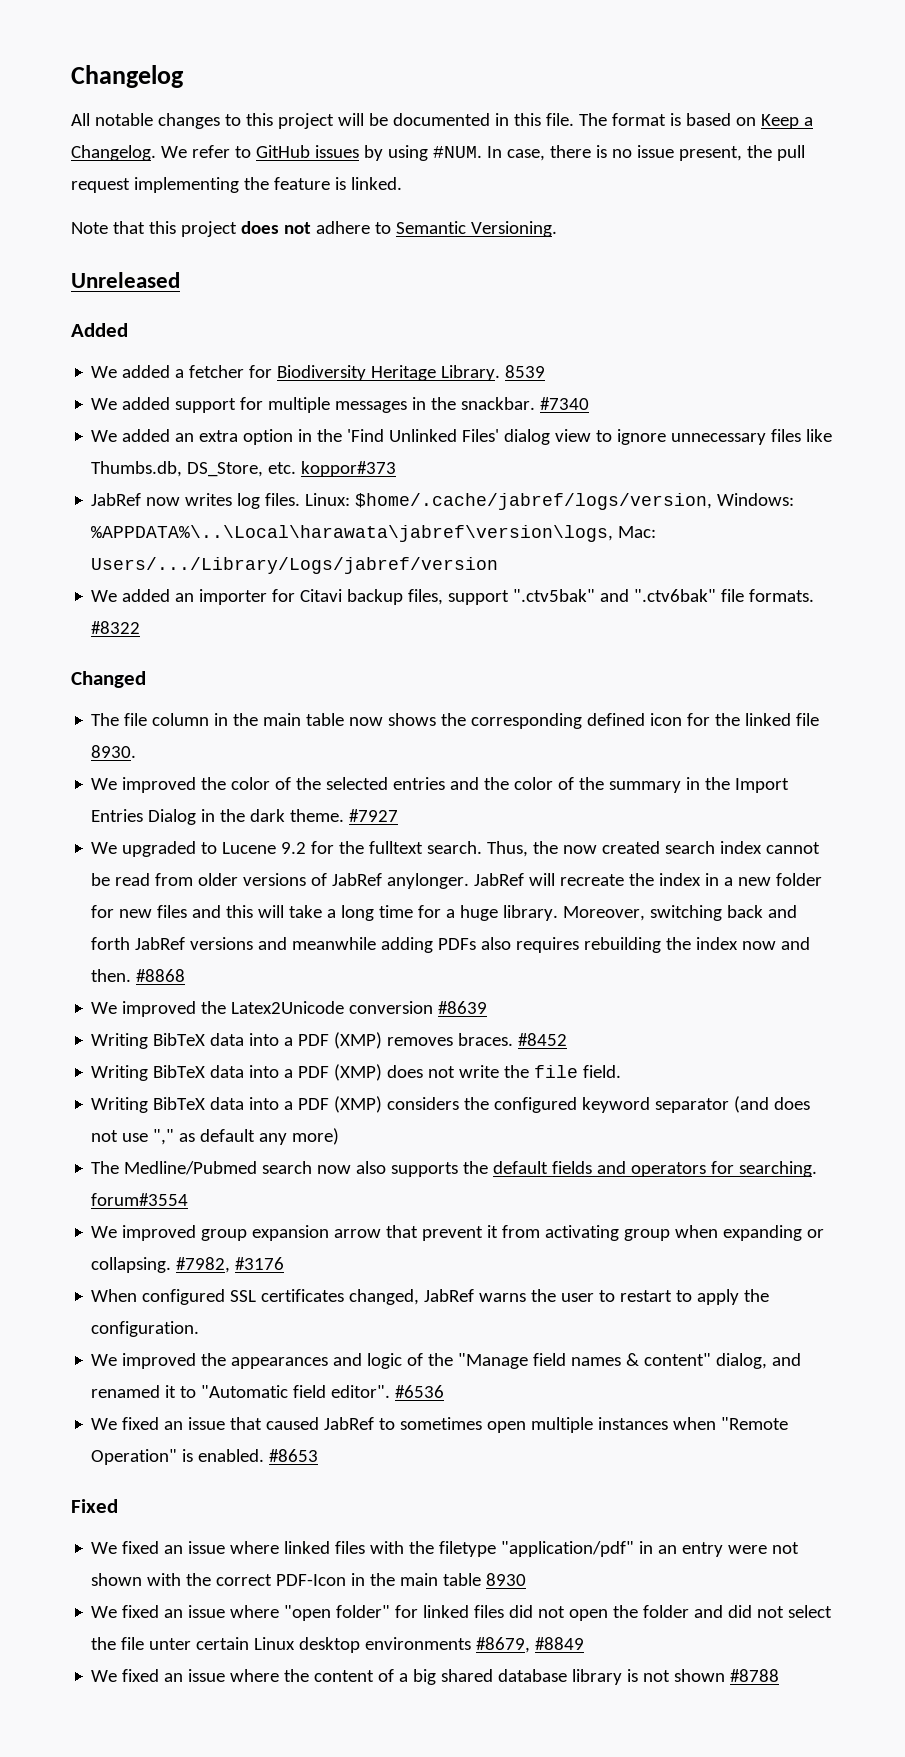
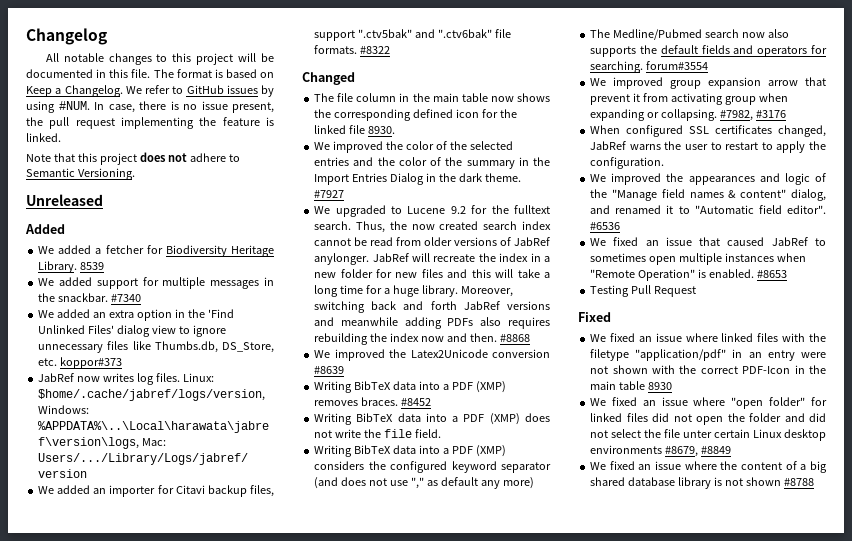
(319, 1455) none -> [590,285,697,297] // Testing Pull Request

